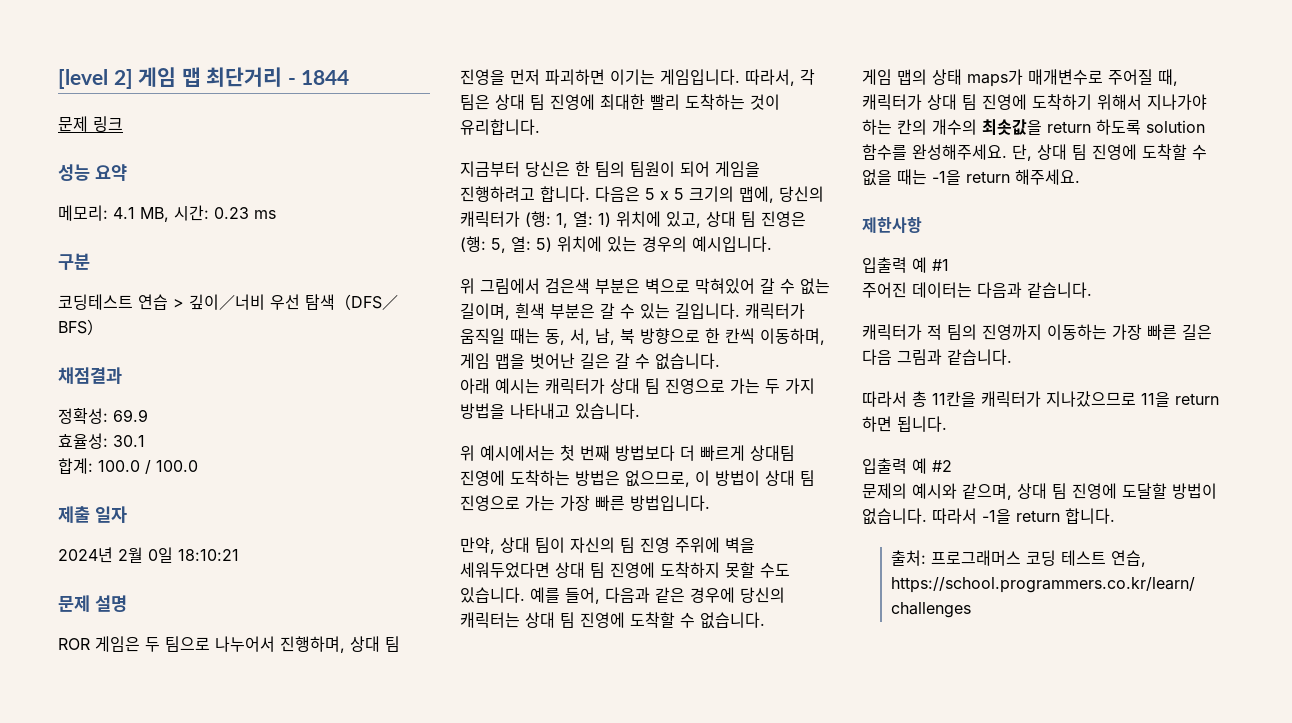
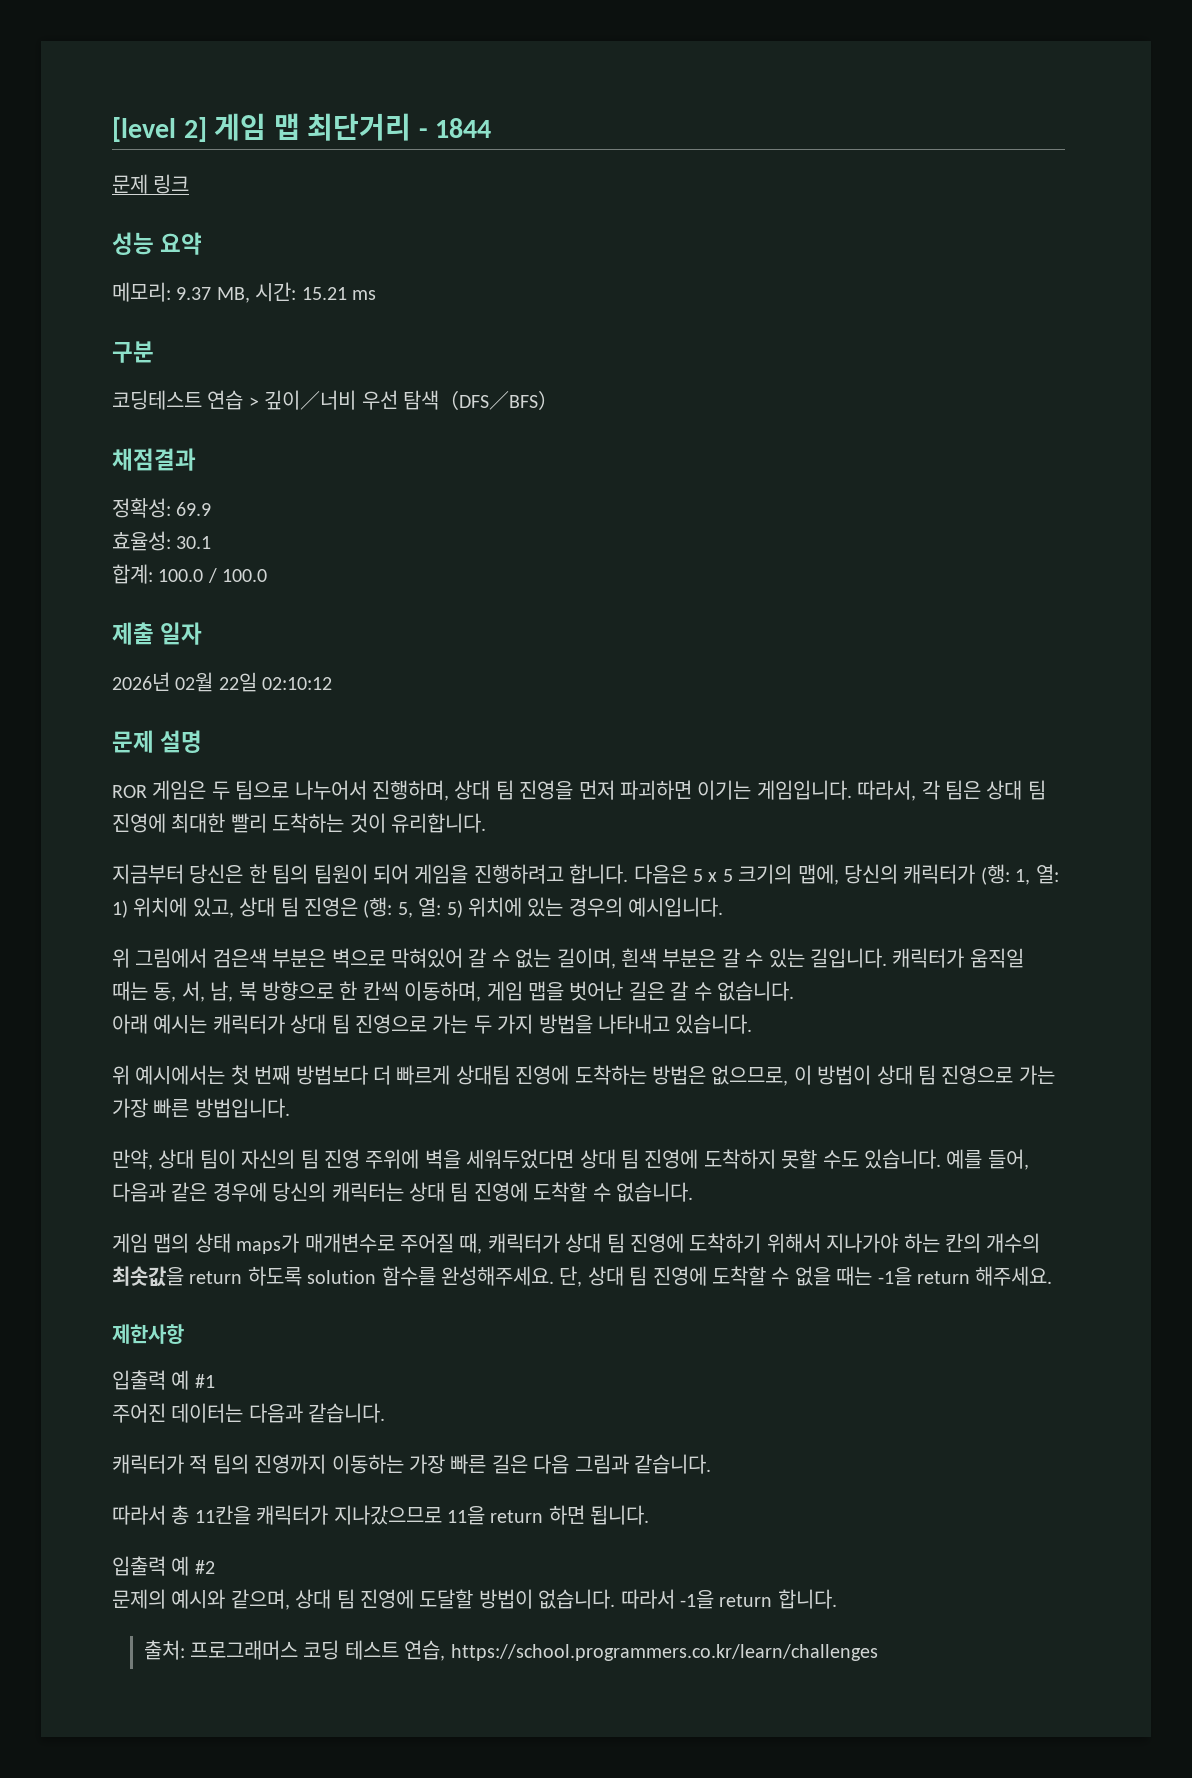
[113,207,135,219] 4.1 -> [176,287,212,300] 9.37
[214,207,249,219] 0.23 -> [301,287,347,300] 15.21
[58,547,239,563] 2024년 2월 0일 18:10:21 -> [112,672,333,692] 2026년 02월 22일 02:10:12

